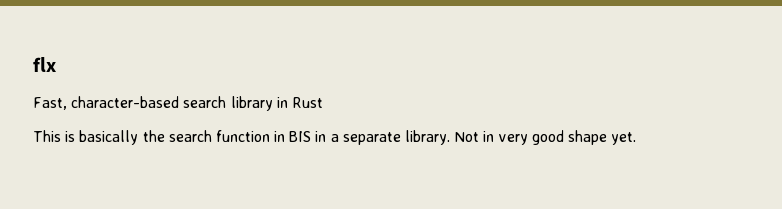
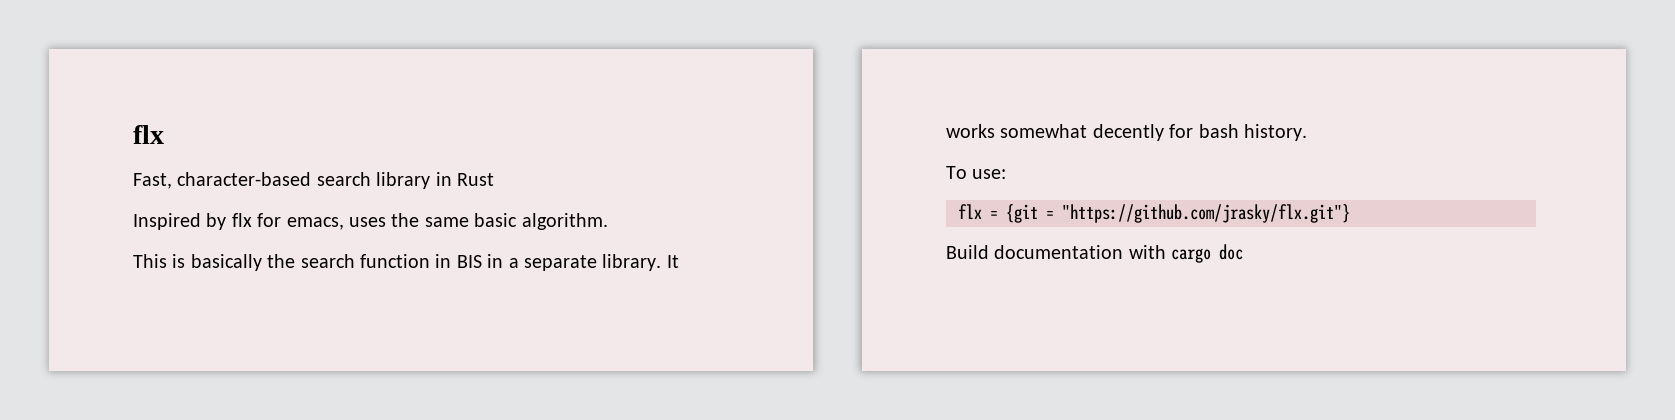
(323, 102) none -> [133,213,608,230] // Inspired by flx for emacs, uses the same basic algorithm.
[454,130,637,145] Not in very good shape yet. -> [666,255,679,268] [946,124,1307,141] [946,166,1007,179] [958,204,1350,223] [946,244,1244,263] It works somewhat decently for bash history. // To use: // flx = {git = "https://github.com/jrasky/flx.git"} // Build documentation with cargo doc

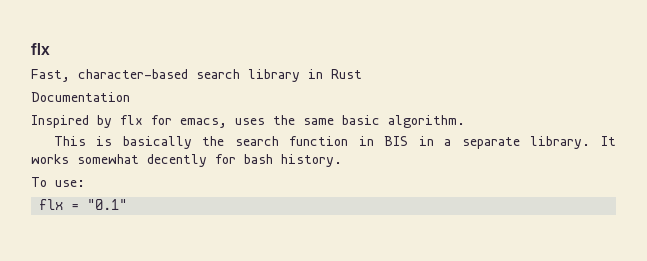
(494, 179) none -> [31,92,130,102] // Documentation
[1006,204,1350,223] [946,244,1244,263] {git = "https://github.com/jrasky/flx.git"} // Build documentation with cargo doc -> [87,199,128,210] "0.1"

